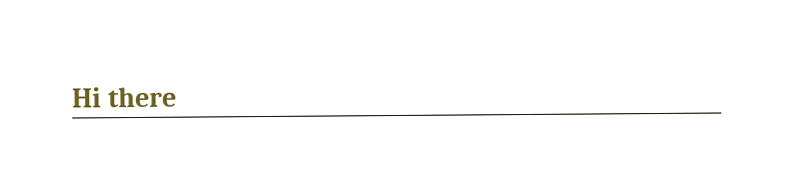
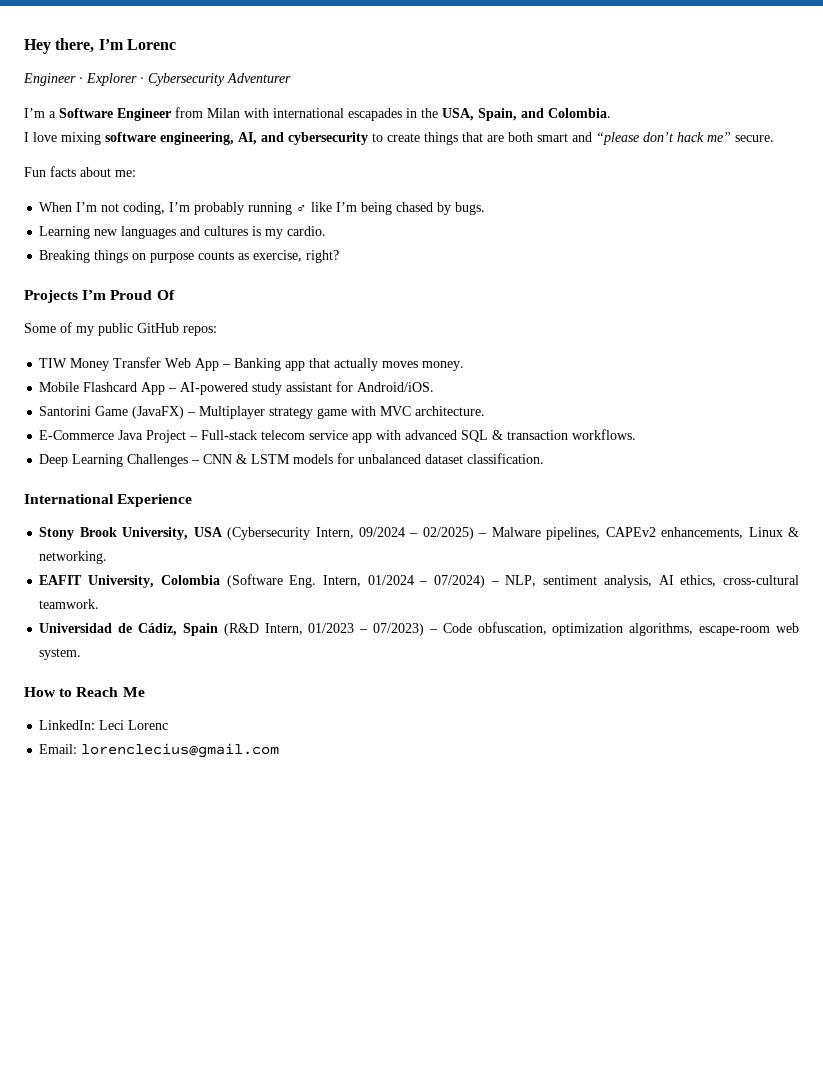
[71,86,178,108] Hi there -> [24,38,176,54] [23,73,291,86] [24,107,611,121] [24,132,774,145] [24,166,136,177] [39,202,486,215] [39,226,327,239] [39,250,340,263] [24,290,175,303] [24,322,217,336] [39,357,465,371] [39,381,435,395] [39,406,486,419] [39,429,637,443] [39,453,545,467] [24,494,193,507] [39,527,800,540] [39,551,108,564] [39,574,800,588] [39,599,100,609] [39,622,799,636] [39,648,82,660] [24,687,145,697] [39,720,169,730] [39,743,280,758] Hey there, I’m Lorenc // Engineer · Explorer · Cybersecurity Adventurer // I’m a Software Engineer from Milan with international escapades in the USA, Spain, and Colombia. // I love mixing software engineering, AI, and cybersecurity to create things that are both smart and “please don’t hack me” secure. // Fun facts about me: // When I’m not coding, I’m probably running ♂ like I’m being chased by bugs. // Learning new languages and cultures is my cardio. // Breaking things on purpose counts as exercise, right? // Projects I’m Proud Of // Some of my public GitHub repos: // TIW Money Transfer Web App – Banking app that actually moves money. // Mobile Flashcard App – AI-powered study assistant for Android/iOS. // Santorini Game (JavaFX) – Multiplayer strategy game with MVC architecture. // E-Commerce Java Project – Full-stack telecom service app with advanced SQL & transaction workflows. // Deep Learning Challenges – CNN & LSTM models for unbalanced dataset classification. // International Experience // Stony Brook University, USA (Cybersecurity Intern, 09/2024 – 02/2025) – Malware pipelines, CAPEv2 enhancements, Linux & networking. // EAFIT University, Colombia (Software Eng. Intern, 01/2024 – 07/2024) – NLP, sentiment analysis, AI ethics, cross-cultural teamwork. // Universidad de Cádiz, Spain (R&D Intern, 01/2023 – 07/2023) – Code obfuscation, optimization algorithms, escape-room web system. // How to Reach Me // LinkedIn: Leci Lorenc // Email: lorenclecius@gmail.com

